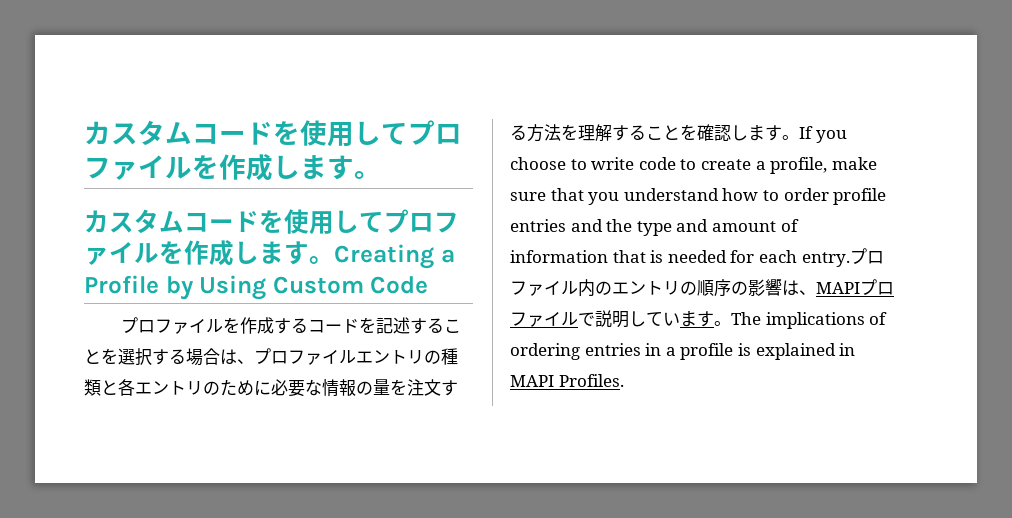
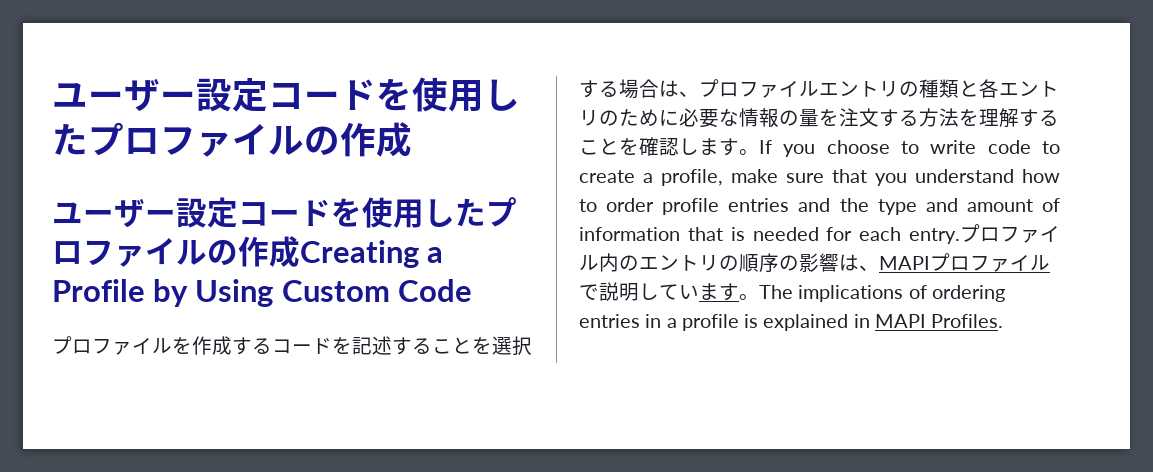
[84,120,462,147] [84,154,381,181] [84,209,459,234] [84,240,334,266] カスタムコードを使用してプロファイルを作成します。 // カスタムコードを使用してプロファイルを作成します。 -> [52,77,520,112] [52,122,412,157] [52,197,517,228] [52,236,300,267] ユーザー設定コードを使用したプロファイルの作成 // ユーザー設定コードを使用したプロファイルの作成

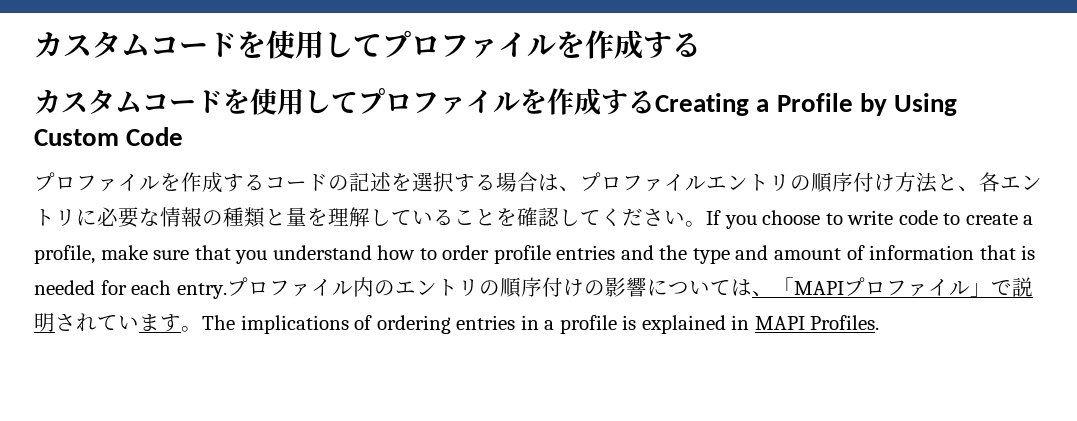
[52,77,520,112] [52,122,412,157] [52,197,517,228] [52,236,300,267] ユーザー設定コードを使用したプロファイルの作成 // ユーザー設定コードを使用したプロファイルの作成 -> [34,30,701,59] [34,88,655,116] カスタムコードを使用してプロファイルを作成する // カスタムコードを使用してプロファイルを作成する
[332,336,472,355] を記述すること -> [328,172,391,192] の記述
[919,79,979,98] 種類と -> [811,172,979,193] 順序付け方法と、
[599,109,659,127] のため -> (76, 217) none
[799,108,1039,128] 量を注文する方法を理解す -> [223,207,433,228] 種類と量を理解してい
[699,138,739,156] ます -> [580,208,685,226] てください
[779,253,879,272] の影響は、 -> [541,277,794,297] 付けの影響については、「
[579,282,659,301] で説明し -> [969,277,1033,297] [34,313,97,332] 」で説明され

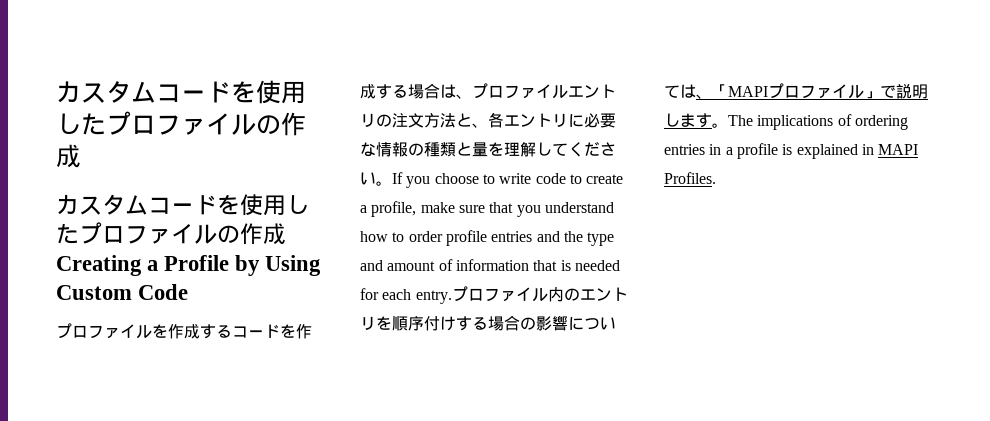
[34,30,701,59] [34,88,655,116] カスタムコードを使用してプロファイルを作成する // カスタムコードを使用してプロファイルを作成する -> [56,80,306,104] [56,111,306,136] [56,144,81,168] [56,194,309,216] [56,222,286,245] カスタムコードを使用したプロファイルの作成 // カスタムコードを使用したプロファイルの作成
[328,172,454,192] の記述を選択 -> [280,324,312,339] [360,84,376,99] を作成
[811,172,895,193] 順序付け -> [392,113,424,128] 注文
[412,207,601,227] いることを確認して -> (568, 149) none
[478,277,584,298] の順序付け -> [376,315,520,331] を順序付けする場合
[55,313,139,332] されてい -> [664,113,680,127] し

